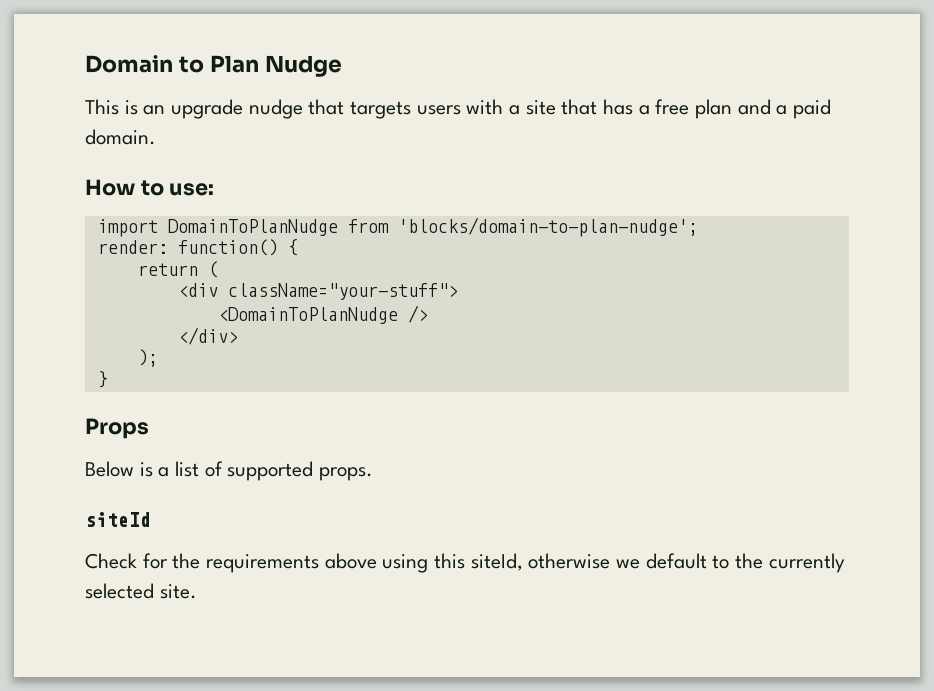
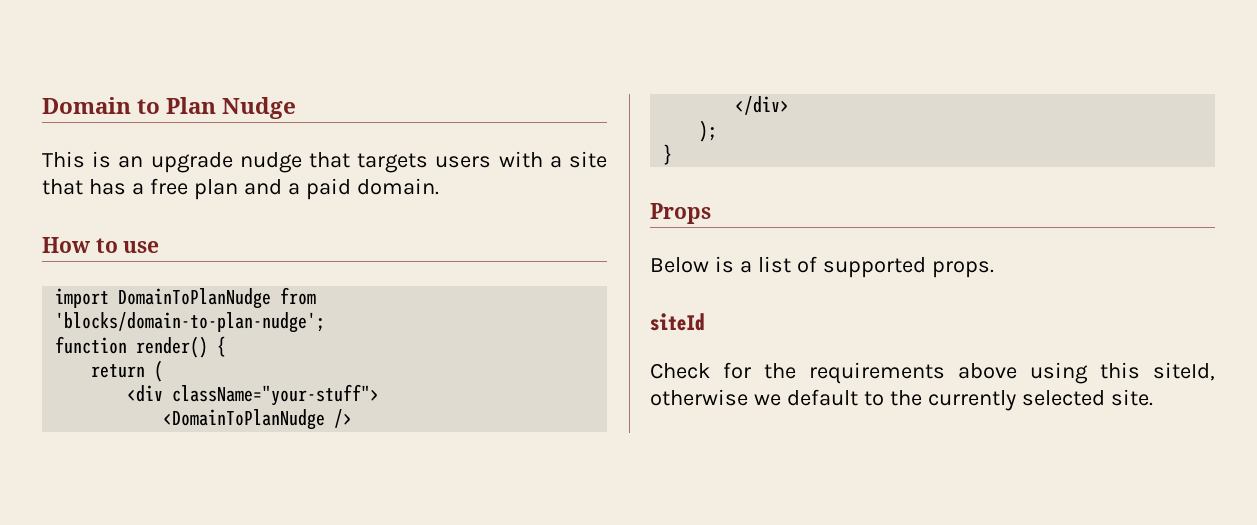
[169,183,215,196] use: -> [123,241,160,253] use
[97,239,278,256] render: function() -> [55,336,209,358] function render()

